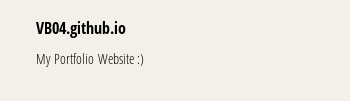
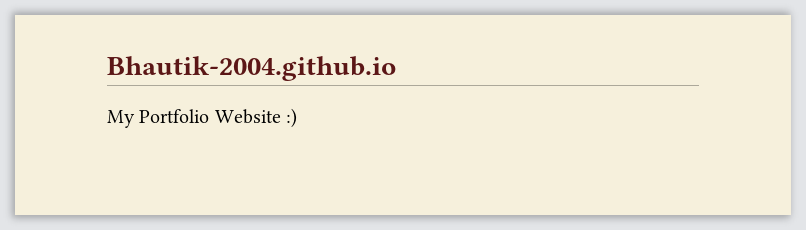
[36,21,126,38] VB04.github.io -> [107,56,396,81] Bhautik-2004.github.io

